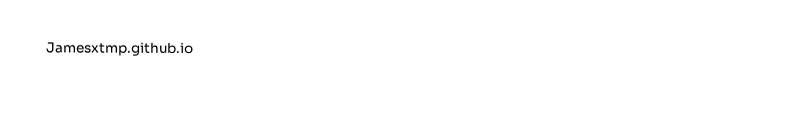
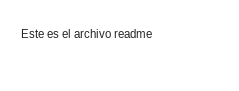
[46,42,194,57] Jamesxtmp.github.io -> [21,29,153,38] Este es el archivo readme

